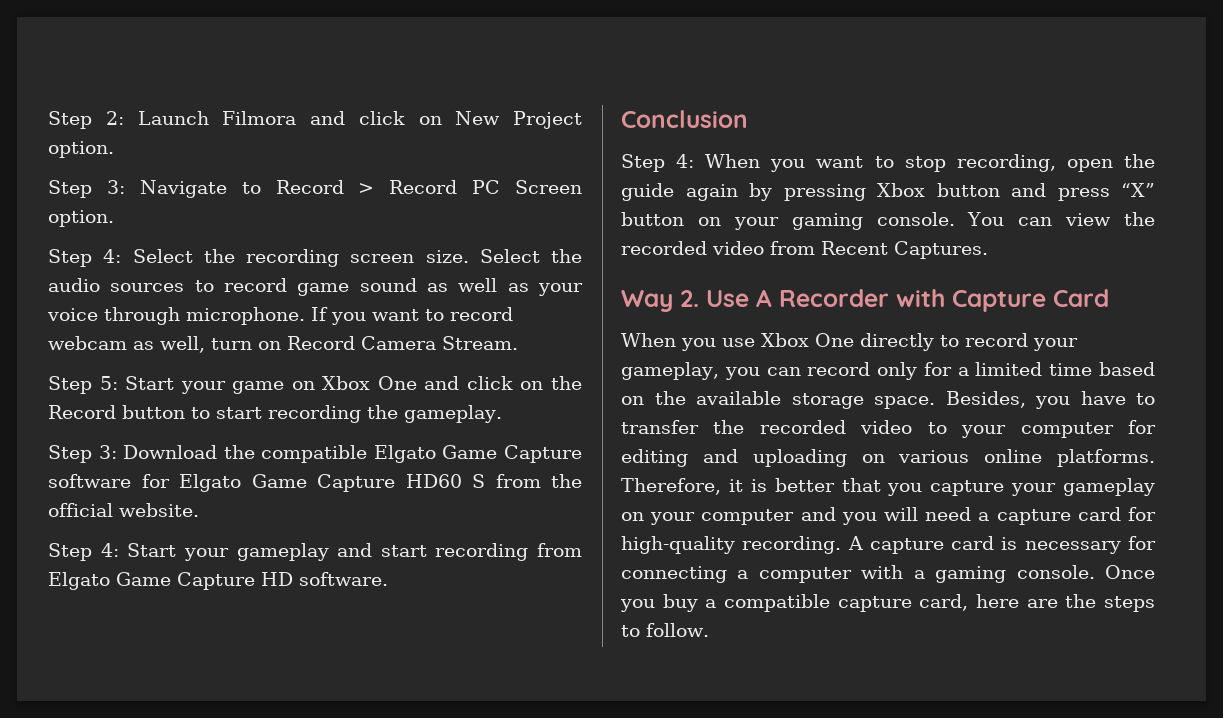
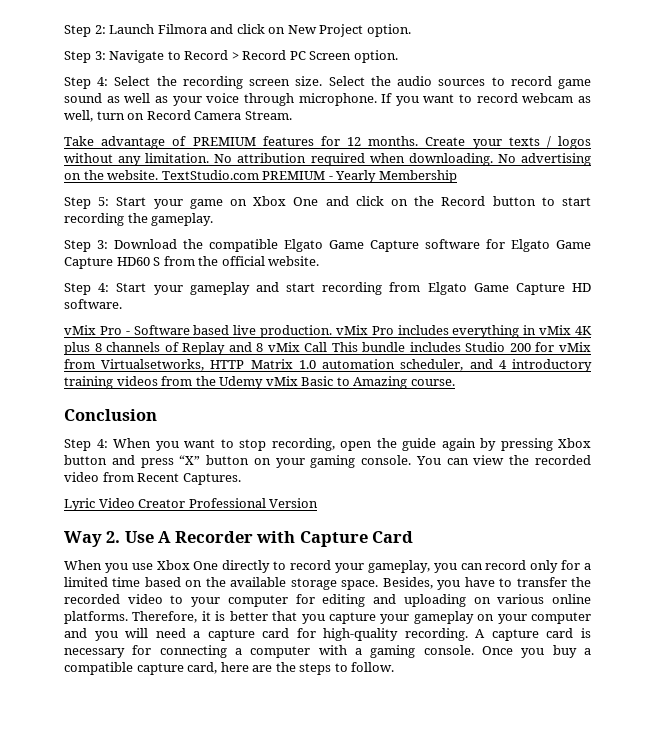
(518, 343) none -> [64,136,592,149] [64,153,591,166] [64,170,457,183] // Take advantage of PREMIUM features for 12 months. Create your texts / logos without any limitation. No attribution required when downloading. No advertising on the website. TextStudio.com PREMIUM - Yearly Membership
(388, 579) none -> [64,325,593,338] [64,342,592,355] [64,359,592,372] [64,376,455,389] // vMix Pro - Software based live production. vMix Pro includes everything in vMix 4K plus 8 channels of Replay and 8 vMix Call This bundle includes Studio 200 for vMix from Virtualsetworks, HTTP Matrix 1.0 automation scheduler, and 4 introductory training videos from the Udemy vMix Basic to Amazing course.
(988, 250) none -> [64,498,319,511] // Lyric Video Creator Professional Version

